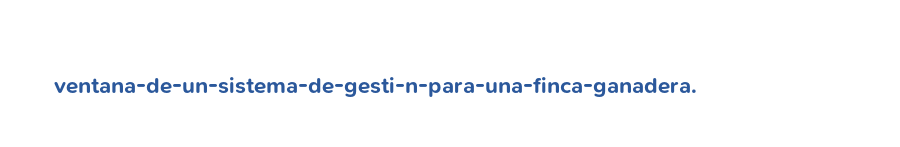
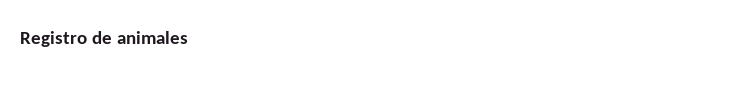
[54,77,697,97] ventana-de-un-sistema-de-gesti-n-para-una-finca-ganadera. -> [20,31,188,47] Registro de animales

